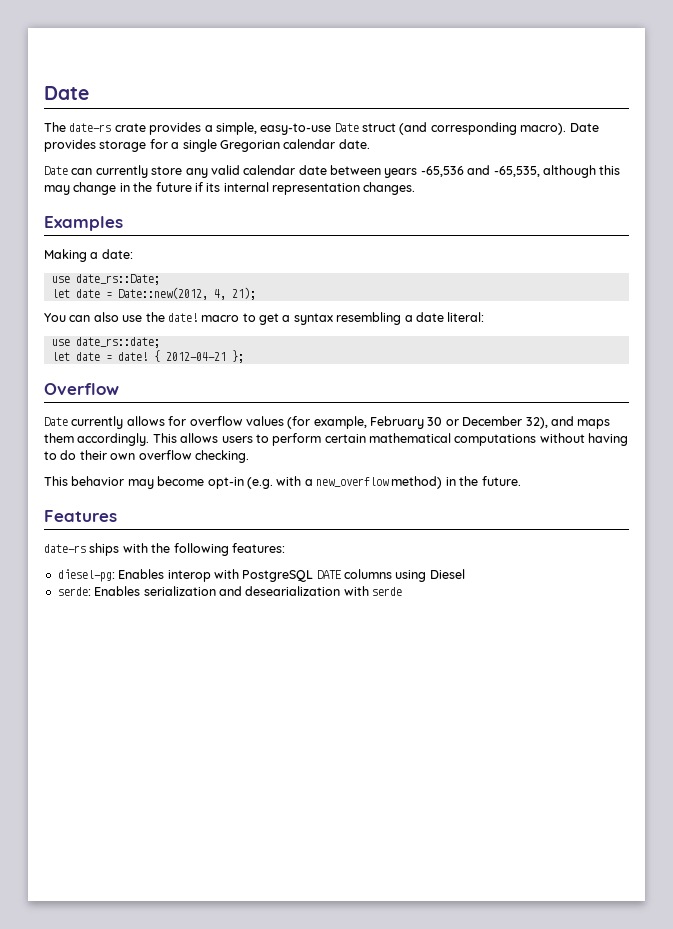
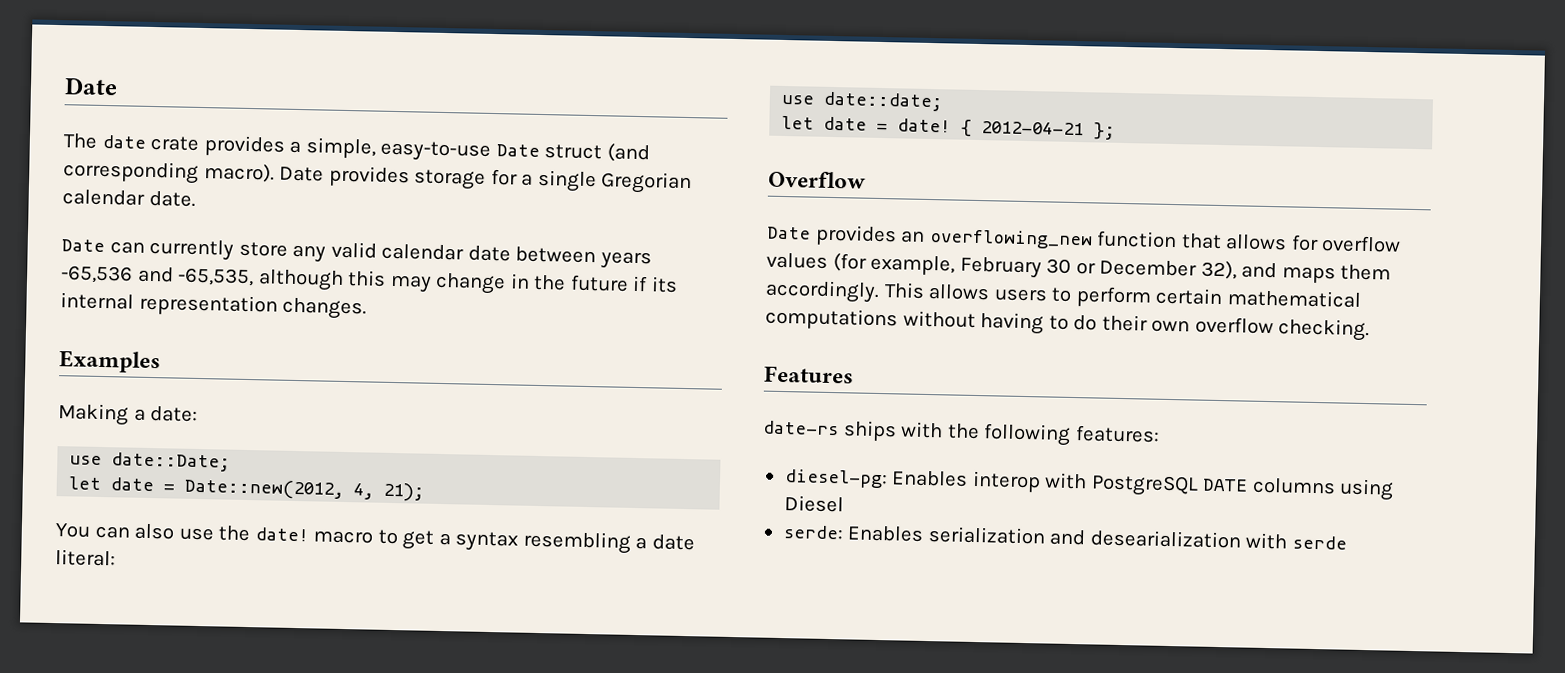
[69,123,112,132] date-rs -> [101,134,146,149] date
[75,274,160,285] date_rs::Date; -> [111,452,231,472] date::Date;
[75,337,160,348] date_rs::date; -> [823,91,944,112] date::date;
[71,416,124,429] currently -> [814,224,1222,250] provides an overflowing_new function that
[44,476,521,489] // This behavior may become opt-in (e.g. with a new_overflow method) in the future. -> (1371, 330) none

